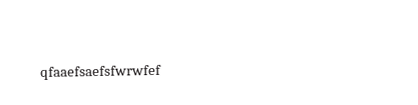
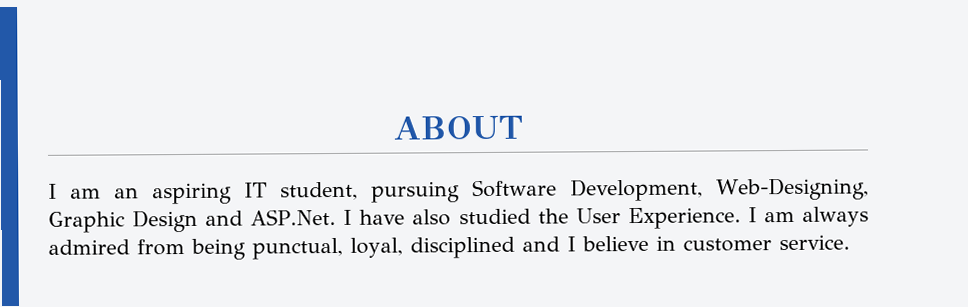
[40,64,162,81] qfaaefsaefsfwrwfef -> [392,115,523,140] [48,177,870,205] [48,206,869,233] [48,234,850,260] ABOUT // I am an aspiring IT student, pursuing Software Development, Web-Designing, Graphic Design and ASP.Net. I have also studied the User Experience. I am always admired from being punctual, loyal, disciplined and I believe in customer service.

